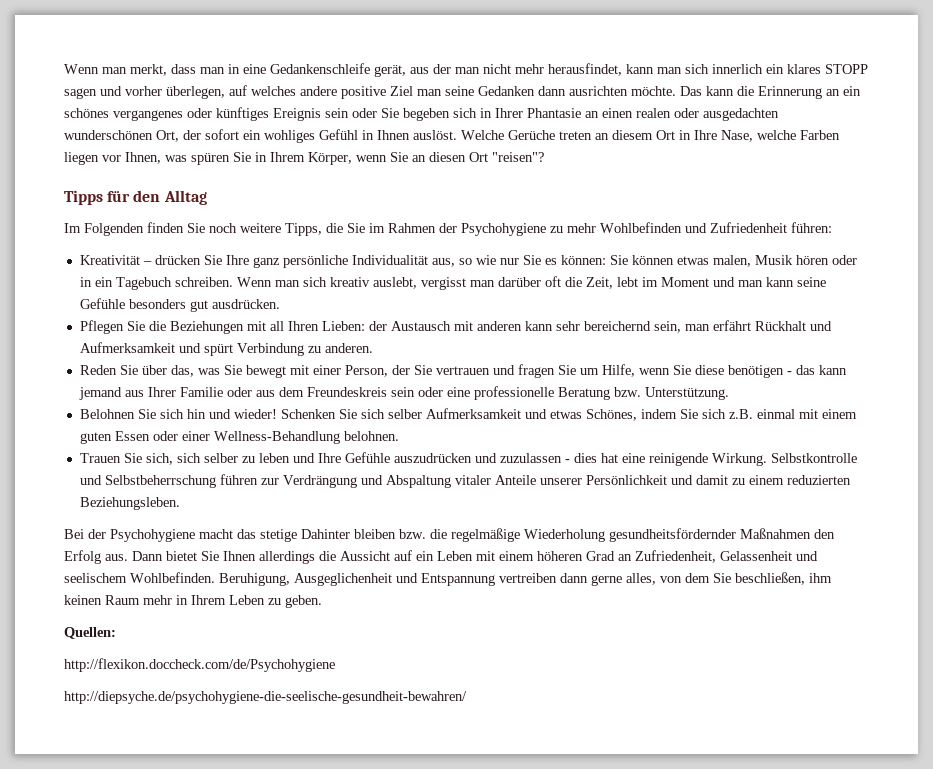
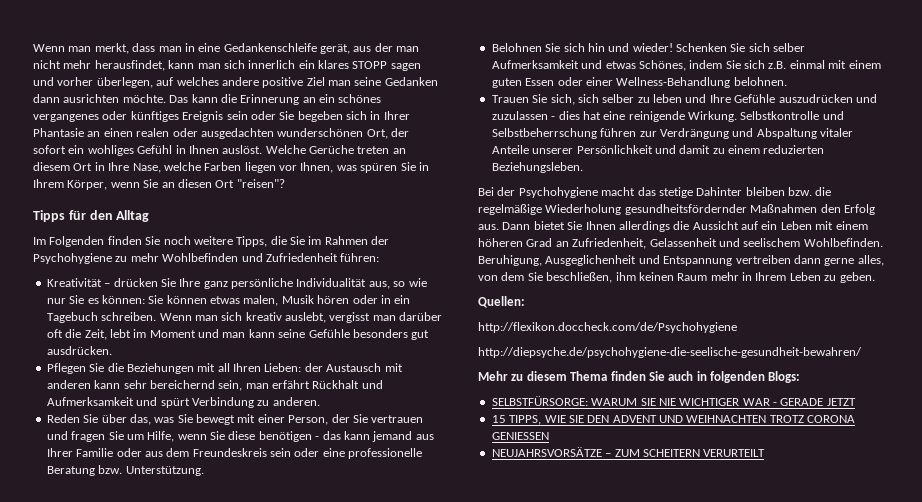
(467, 697) none -> [478,371,801,383] [491,396,856,406] [491,415,856,425] [491,432,549,440] [491,447,766,457] // Mehr zu diesem Thema finden Sie auch in folgenden Blogs: // SELBSTFÜRSORGE: WARUM SIE NIE WICHTIGER WAR - GERADE JETZT // 15 TIPPS, WIE SIE DEN ADVENT UND WEIHNACHTEN TROTZ CORONA GENIESSEN // NEUJAHRSVORSÄTZE – ZUM SCHEITERN VERURTEILT

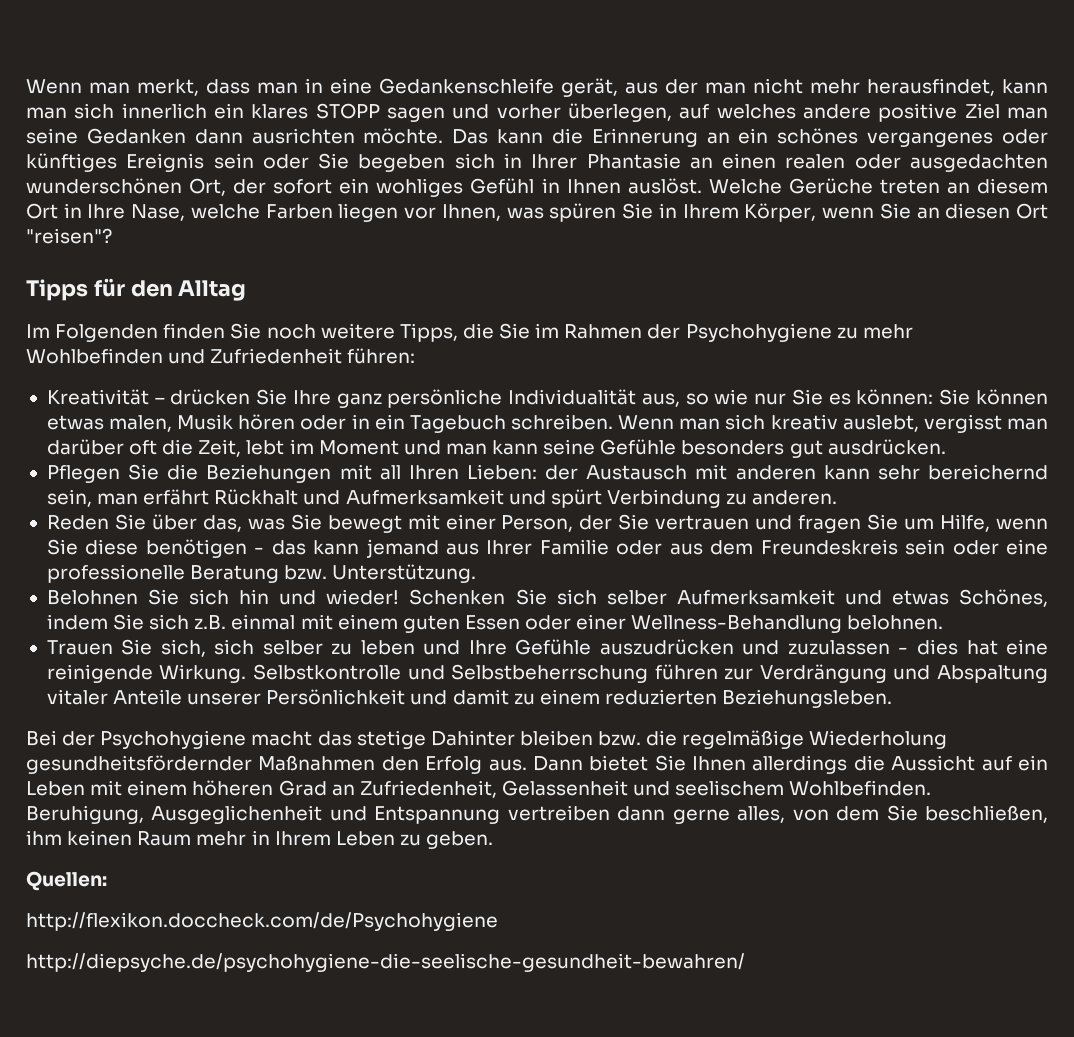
[478,371,801,383] [491,396,856,406] [491,415,856,425] [491,432,549,440] [491,447,766,457] // Mehr zu diesem Thema finden Sie auch in folgenden Blogs: // SELBSTFÜRSORGE: WARUM SIE NIE WICHTIGER WAR - GERADE JETZT // 15 TIPPS, WIE SIE DEN ADVENT UND WEIHNACHTEN TROTZ CORONA GENIESSEN // NEUJAHRSVORSÄTZE – ZUM SCHEITERN VERURTEILT -> (745, 962) none

